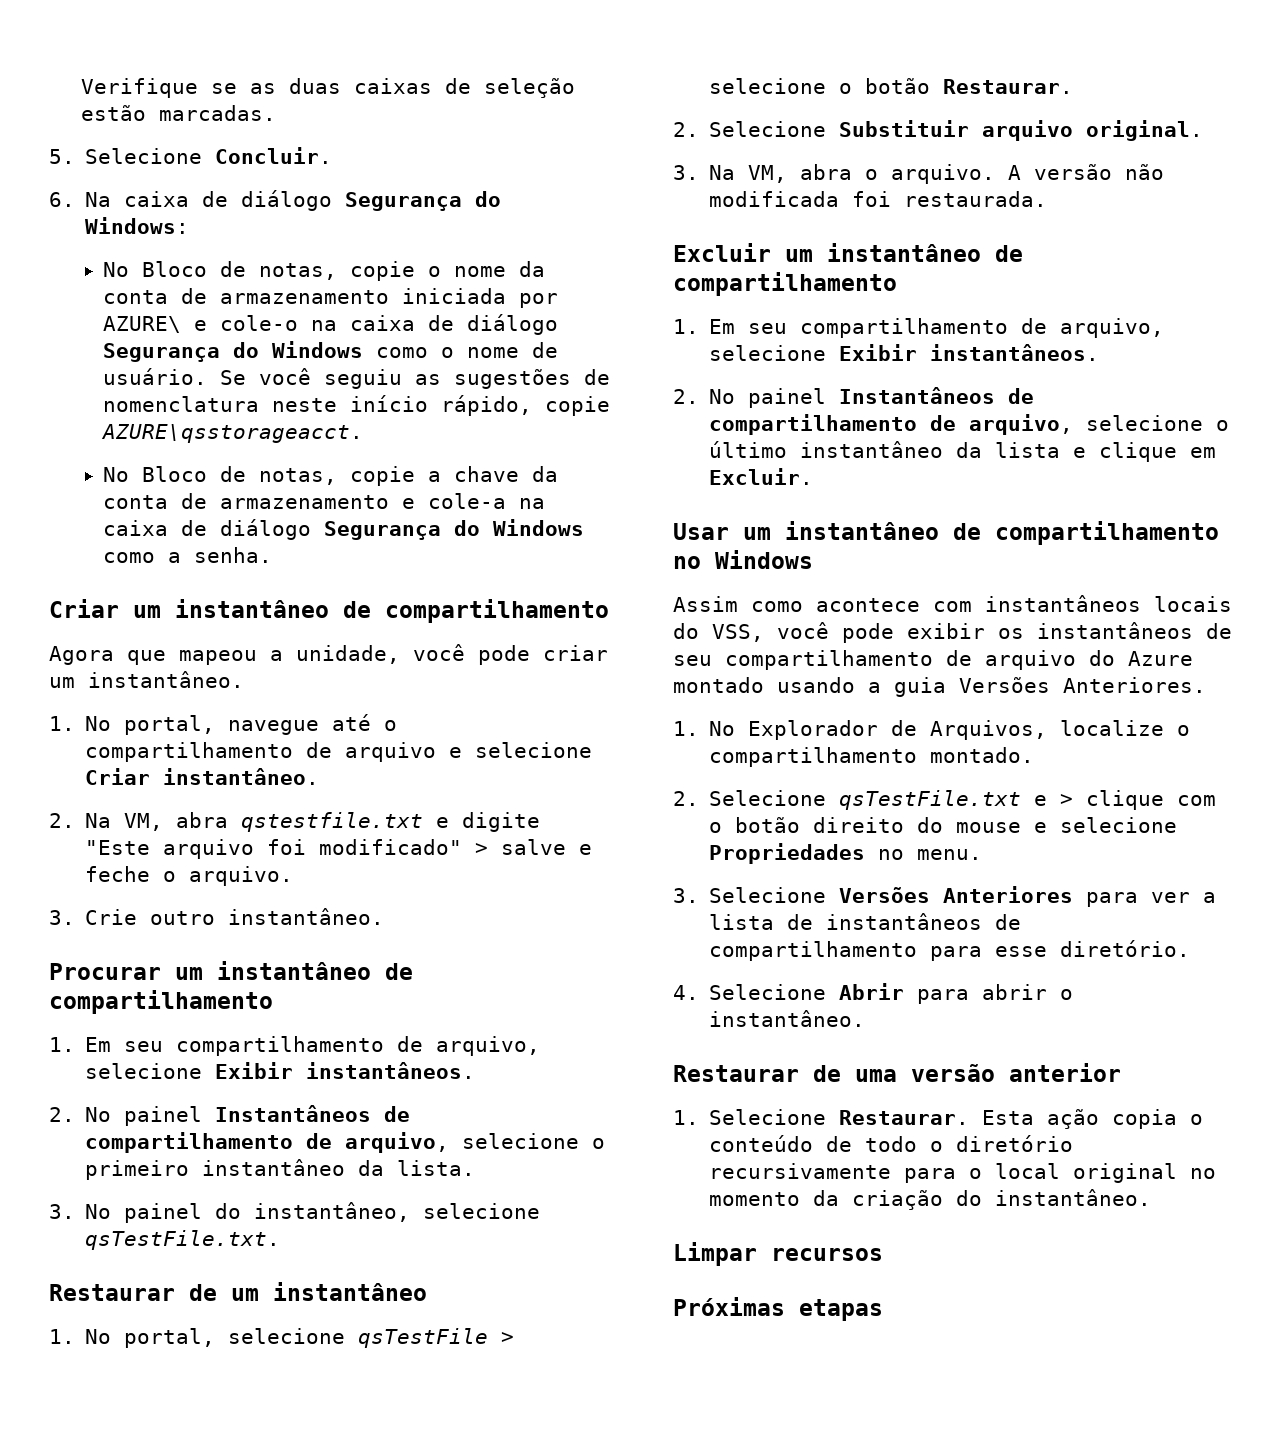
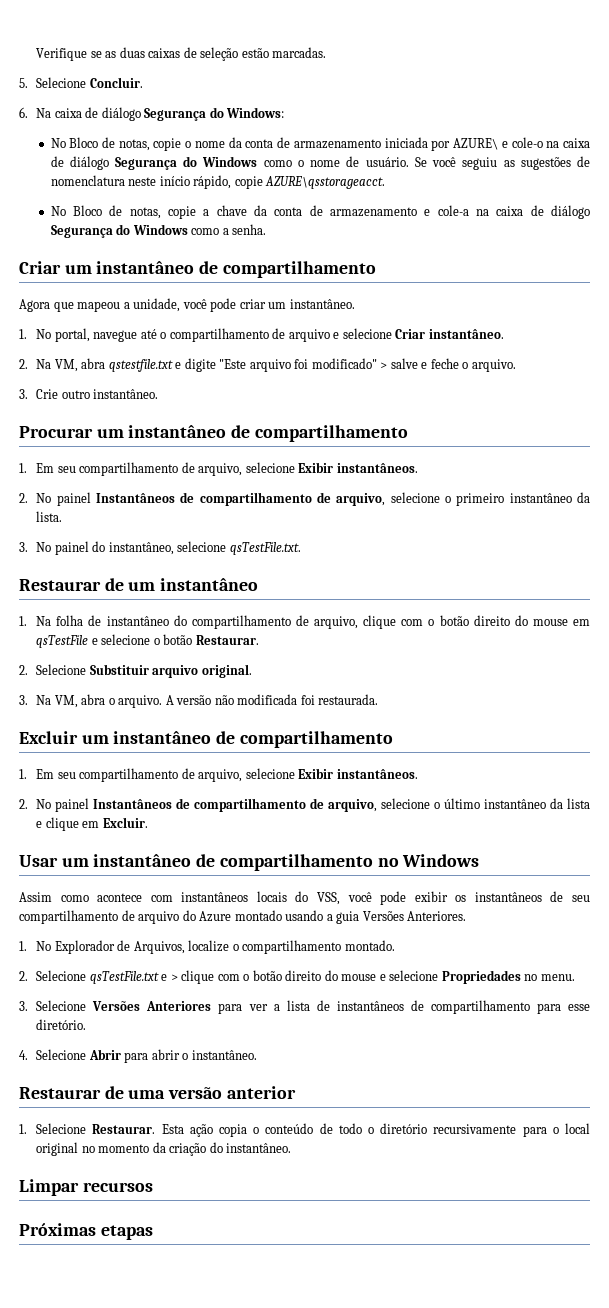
[85,1328,515,1348] No portal, selecione qsTestFile > -> [36,615,590,629] [36,635,98,648] Na folha de instantâneo do compartilhamento de arquivo, clique com o botão direito do mouse em qsTestFile e

